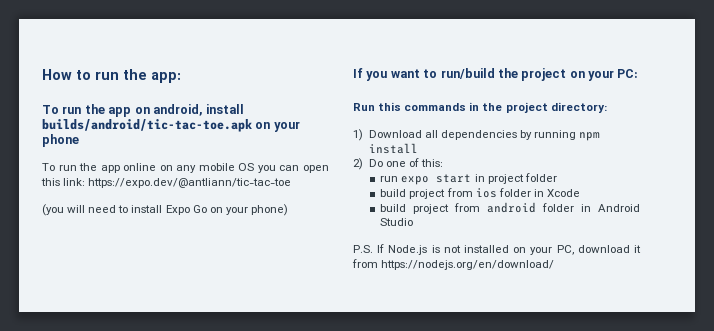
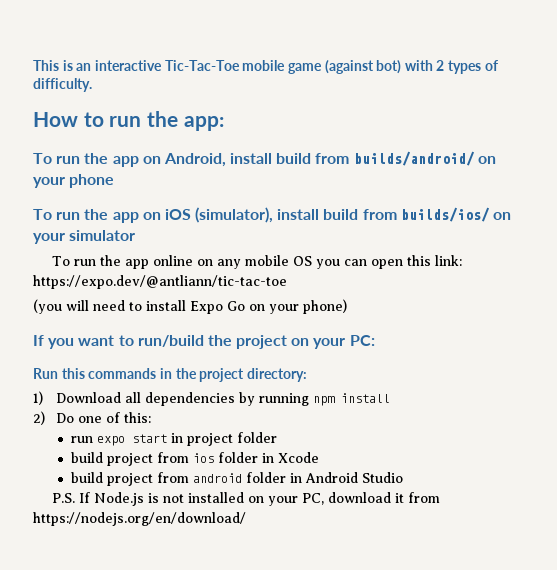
(42, 74) none -> [33,60,498,74] [33,78,92,92] This is an interactive Tic-Tac-Toe mobile game (against bot) with 2 types of difficulty. //
[152,104,245,116] [42,119,300,132] [42,134,79,147] android, install builds/android/tic-tac-toe.apk on your phone -> [163,151,496,167] [33,174,115,188] [33,207,512,223] [33,230,136,244] Android, install build from builds/android/ on your phone // To run the app on iOS (simulator), install build from builds/ios/ on your simulator

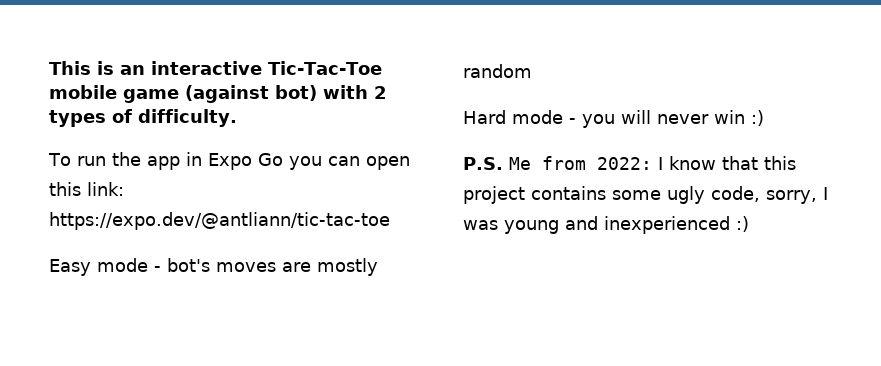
[33,111,224,131] [33,151,496,167] [33,174,115,188] [33,207,512,223] [33,230,136,244] [52,255,313,269] // How to run the app: // To run the app on Android, install build from builds/android/ on your phone // To run the app on iOS (simulator), install build from builds/ios/ on your simulator // To run the app online on any mobile OS -> [48,152,283,170] // To run the app in Expo Go
[33,299,347,314] [33,335,375,349] [33,368,307,382] [33,391,390,406] [33,411,151,425] [70,432,277,446] [70,452,319,466] [70,472,403,486] [52,492,441,506] [33,512,246,526] (you will need to install Expo Go on your phone) // If you want to run/build the project on your PC: // Run this commands in the project directory: // 1) Download all dependencies by running npm install // 2) Do one of this: // run expo start in project folder // build project from ios folder in Xcode // build project from android folder in Android Studio // P.S. If Node.js is not installed on your PC, download it from https://nodejs.org/en/download/ -> [49,258,378,276] [463,64,532,78] [463,110,764,128] [463,156,796,170] [463,186,828,204] [463,216,749,234] Easy mode - bot's moves are mostly random // Hard mode - you will never win :) // P.S. Me from 2022: I know that this project contains some ugly code, sorry, I was young and inexperienced :)

